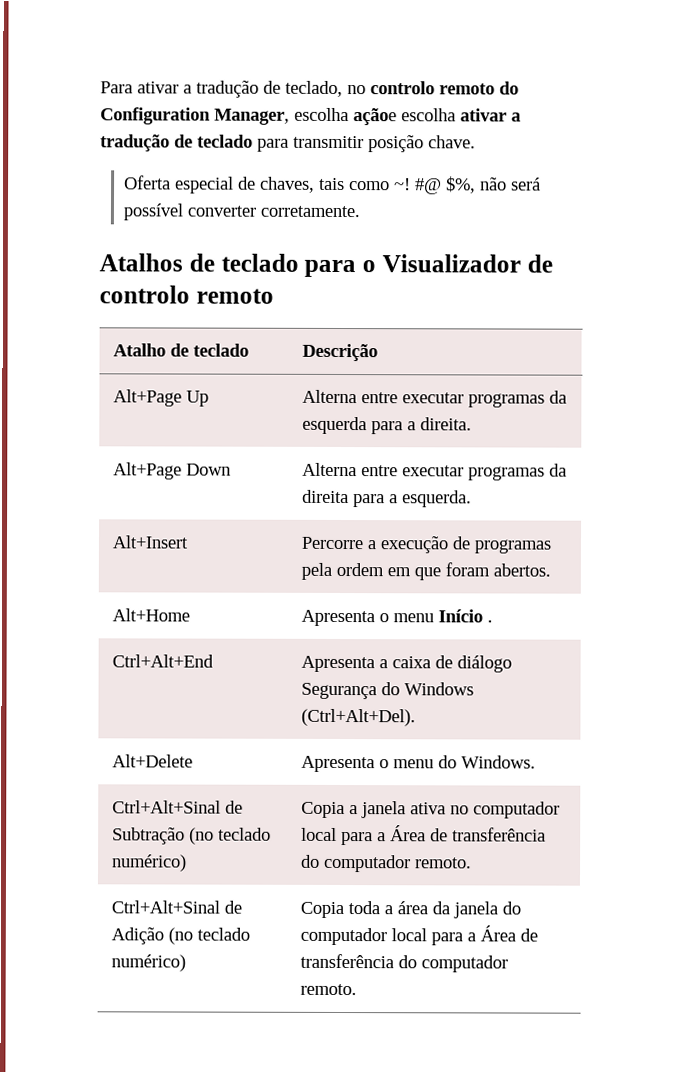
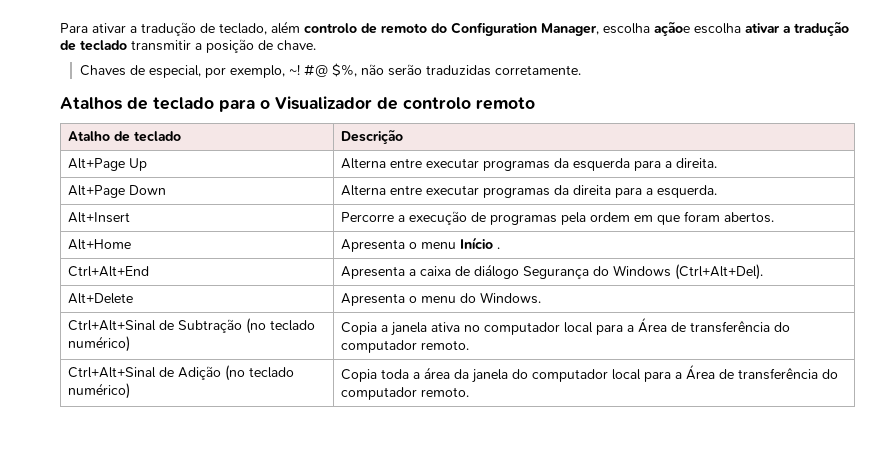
[347,81,435,95] no controlo -> [271,21,377,34] além controlo de
[257,135,476,153] [123,175,390,194] para transmitir posição chave. // Oferta especial de chaves, tais como -> [131,39,316,53] [79,65,285,78] transmitir a posição de chave. // Chaves de especial, por exemplo,
[510,177,541,191] [122,203,256,221] será possível converter -> [387,64,491,76] serão traduzidas

